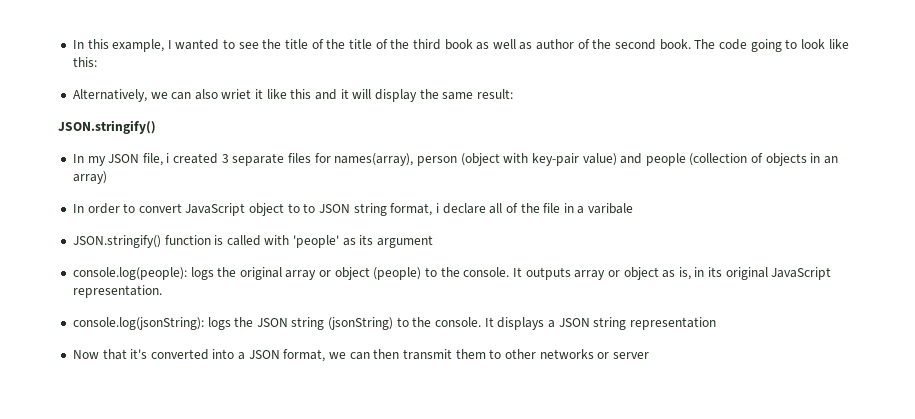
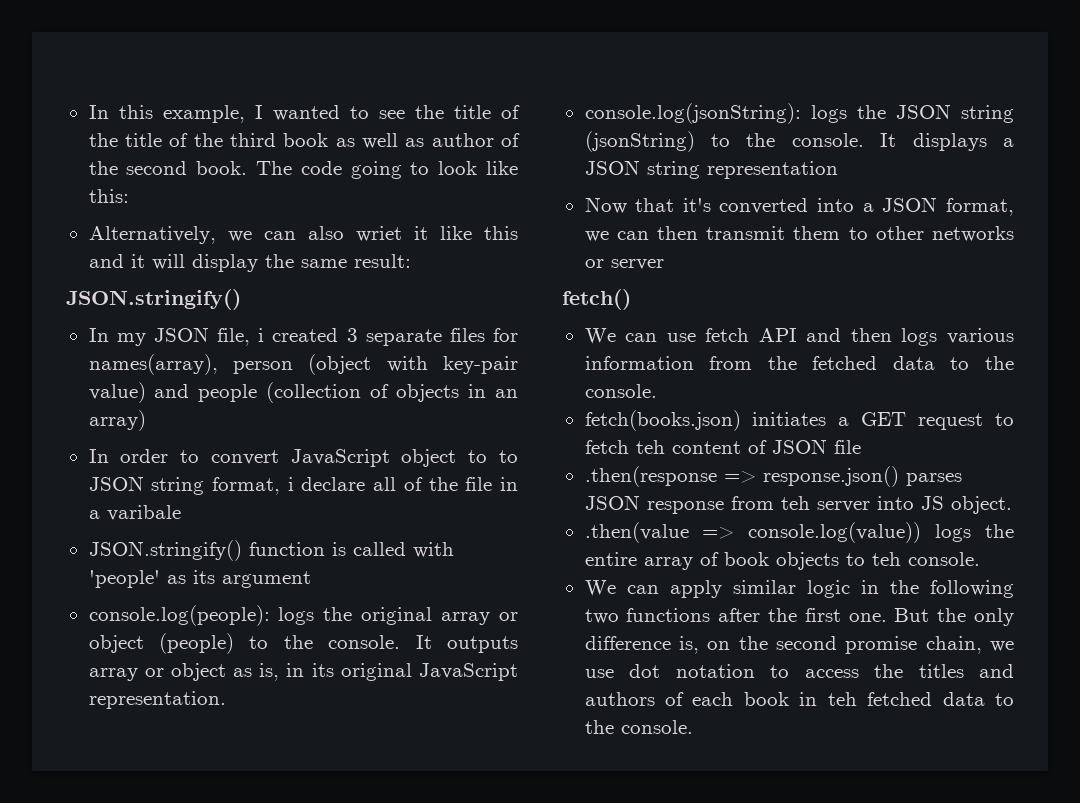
(649, 355) none -> [562,289,631,310] [584,328,1014,346] [584,356,1014,370] [584,384,657,398] [584,410,1014,431] [584,439,861,454] [584,466,962,487] [584,495,1012,514] [584,522,1014,543] [584,552,980,570] [584,580,1014,598] [584,608,1014,626] [584,636,1014,654] [584,664,1014,678] [584,692,1014,706] [584,720,693,734] // fetch() // We can use fetch API and then logs various information from the fetched data to the console. // fetch(books.json) initiates a GET request to fetch teh content of JSON file // .then(response => response.json() parses JSON response from teh server into JS object. // .then(value => console.log(value)) logs the entire array of book objects to teh console. // We can apply similar logic in the following two functions after the first one. But the only difference is, on the second promise chain, we use dot notation to access the titles and authors of each book in teh fetched data to the console.

